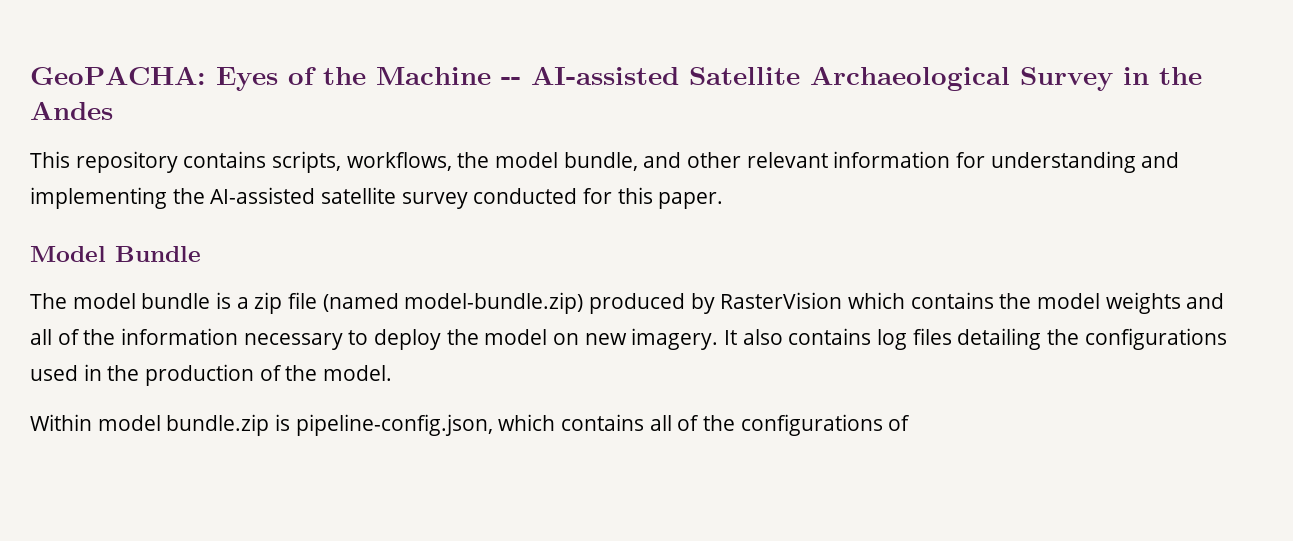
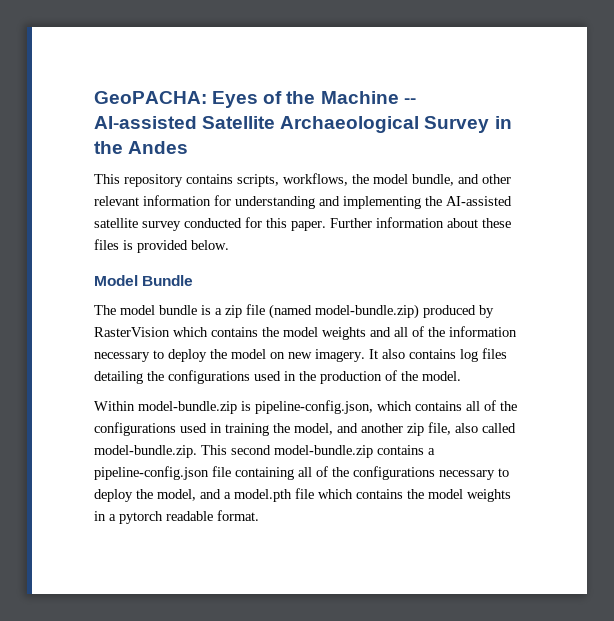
(724, 200) none -> [330,217,511,228] [94,239,229,253] Further information about these files is provided below.
[97,414,270,436] model bundle.zip -> [138,401,237,414] model-bundle.zip
[888,415,911,431] of -> [180,422,516,436] [94,445,435,458] [94,466,509,480] [94,488,511,502] [94,510,259,524] used in training the model, and another zip file, also called model-bundle.zip. This second model-bundle.zip contains a pipeline-config.json file containing all of the configurations necessary to deploy the model, and a model.pth file which contains the model weights in a pytorch readable format.

